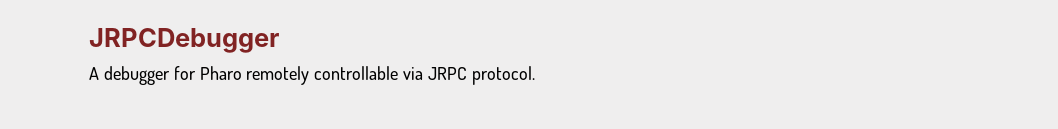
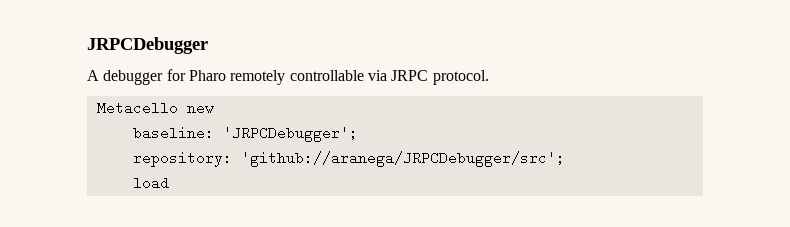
(535, 75) none -> [96,101,214,115] [132,126,358,142] [132,151,565,167] [132,176,169,190] // Metacello new // baseline: 'JRPCDebugger'; // repository: 'github://aranega/JRPCDebugger/src'; // load

